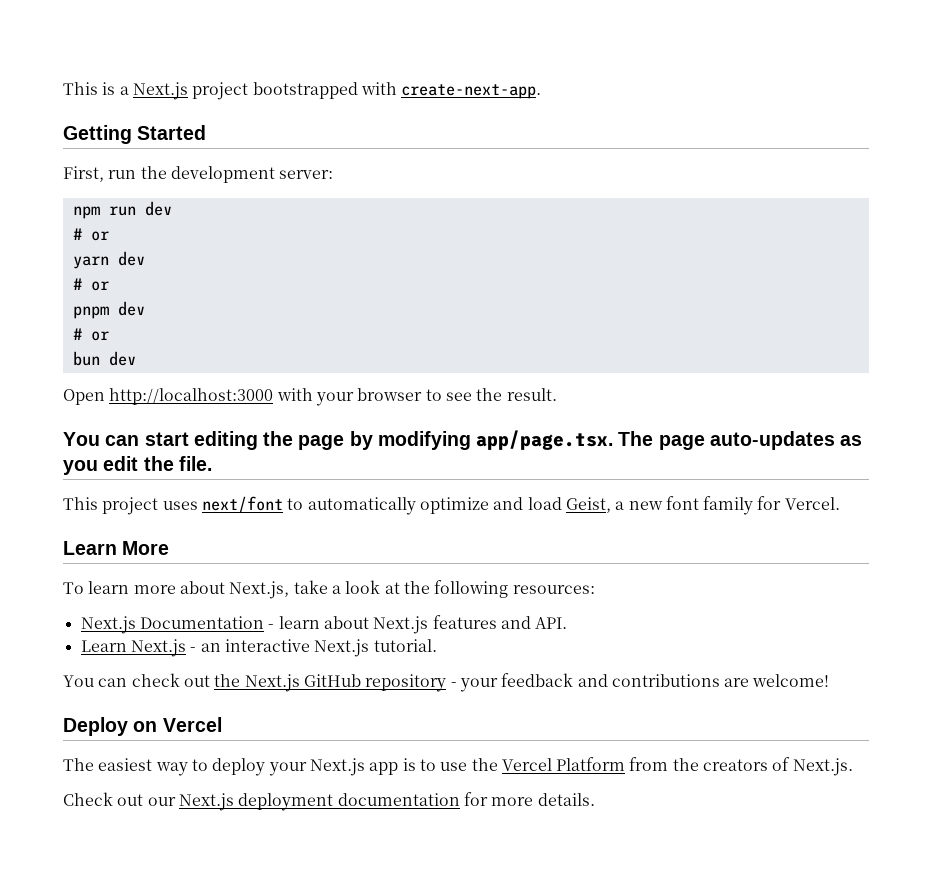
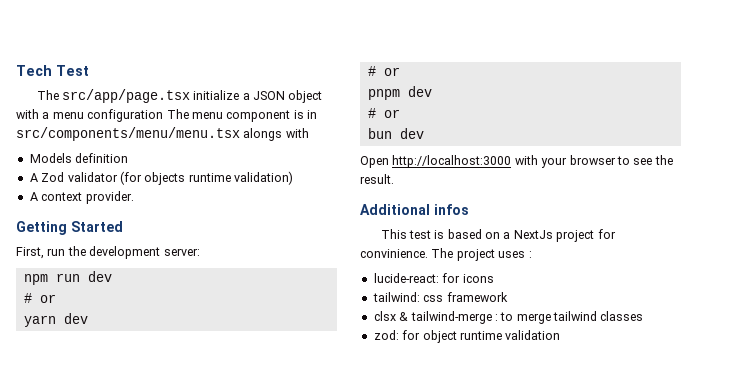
[63,82,542,100] This is a Next.js project bootstrapped with create-next-app. -> [16,65,89,76] [36,89,323,103] [16,109,317,122] [16,127,309,141] [29,153,129,163] [29,171,293,185] [29,191,134,204] Tech Test // The src/app/page.tsx initialize a JSON object with a menu configuration The menu component is in src/components/menu/menu.tsx alongs with // Models definition // A Zod validator (for objects runtime validation) // A context provider.
[63,430,863,450] [63,456,212,475] [63,496,840,515] [63,541,170,555] [63,580,595,599] [80,615,568,634] [80,639,437,657] [63,673,830,692] [63,717,222,736] [63,757,853,776] [63,792,595,811] You can start editing the page by modifying app/page.tsx. The page auto-updates as you edit the file. // This project uses next/font to automatically optimize and load Geist, a new font family for Vercel. // Learn More // To learn more about Next.js, take a look at the following resources: // Next.js Documentation - learn about Next.js features and API. // Learn Next.js - an interactive Next.js tutorial. // You can check out the Next.js GitHub repository - your feedback and contributions are welcome! // Deploy on Vercel // The easiest way to deploy your Next.js app is to use the Vercel Platform from the creators of Next.js. // Check out our Next.js deployment documentation for more details. -> [360,204,469,215] [380,229,616,242] [360,248,532,261] [373,273,494,283] [372,292,508,302] [373,311,644,324] [373,330,561,343] Additional infos // This test is based on a NextJs project for convinience. The project uses : // lucide-react: for icons // tailwind: css framework // clsx & tailwind-merge : to merge tailwind classes // zod: for object runtime validation

